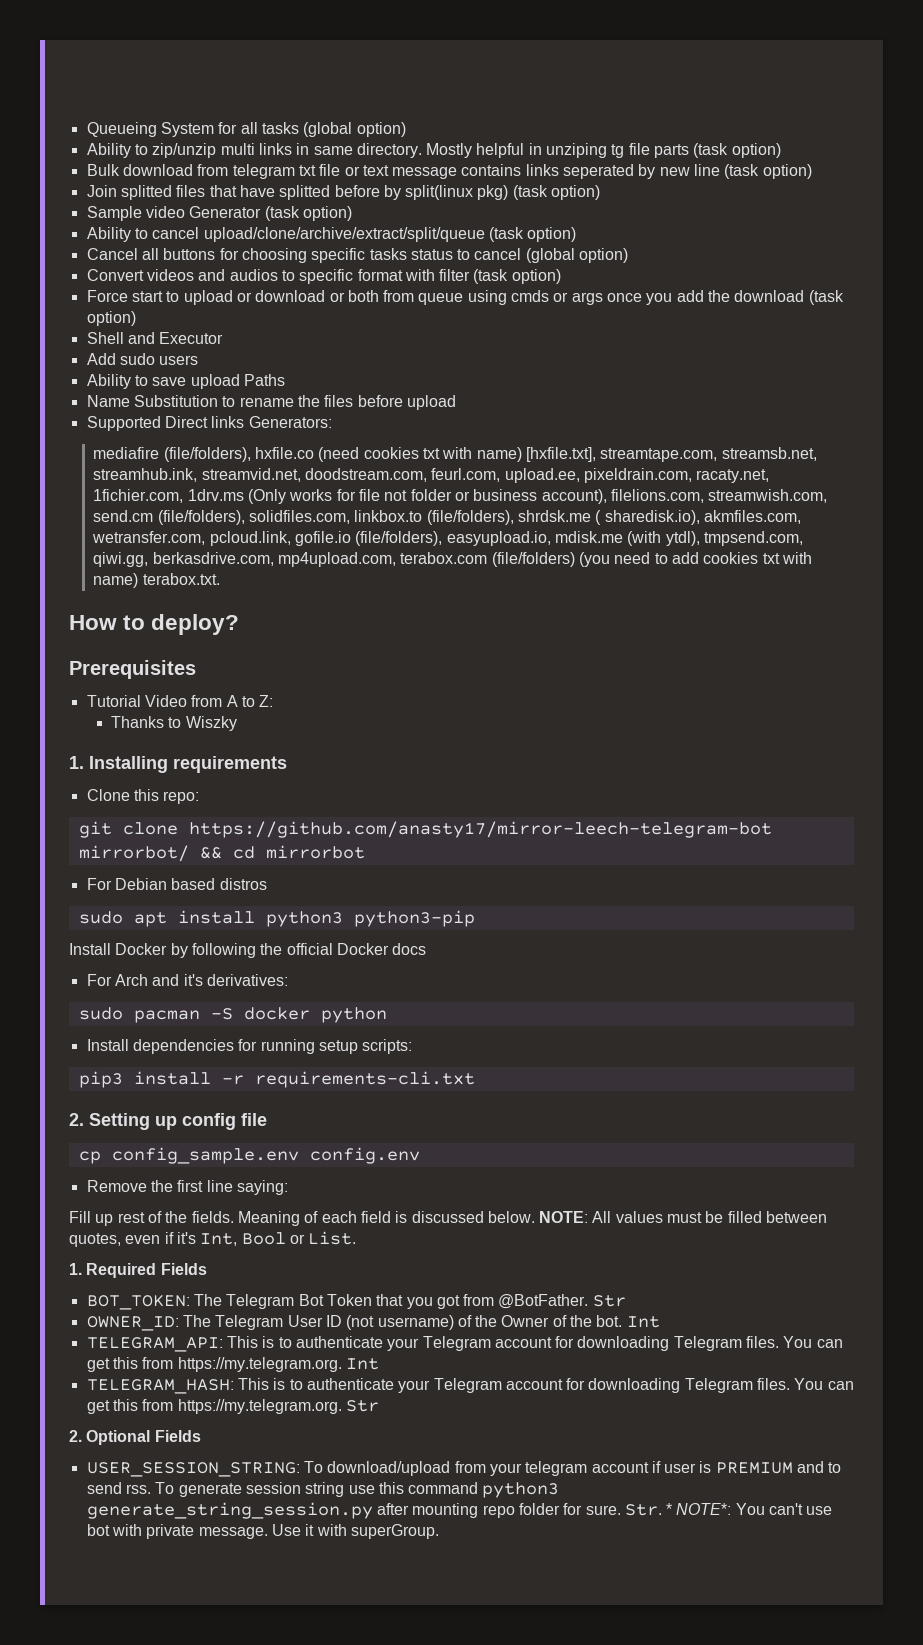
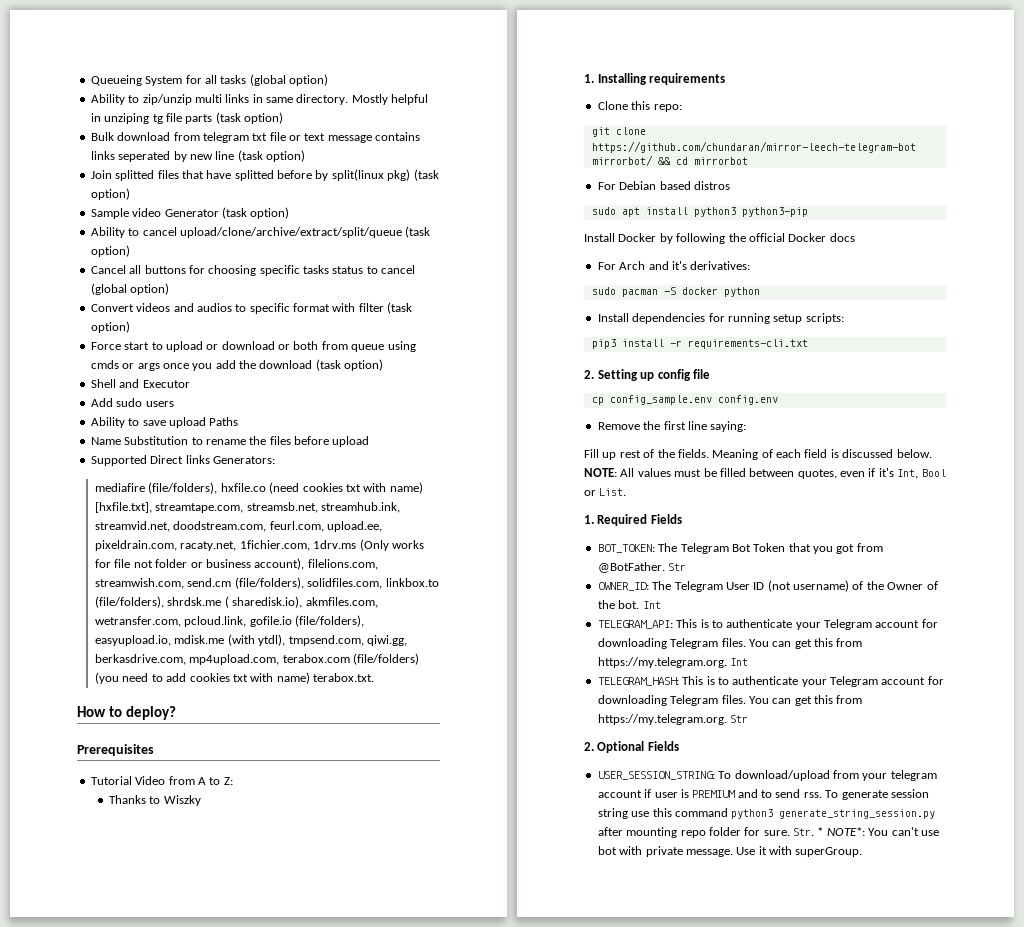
[188,821,772,838] https://github.com/anasty17/mirror-leech-telegram-bot -> [591,141,916,153] https://github.com/chundaran/mirror-leech-telegram-bot

